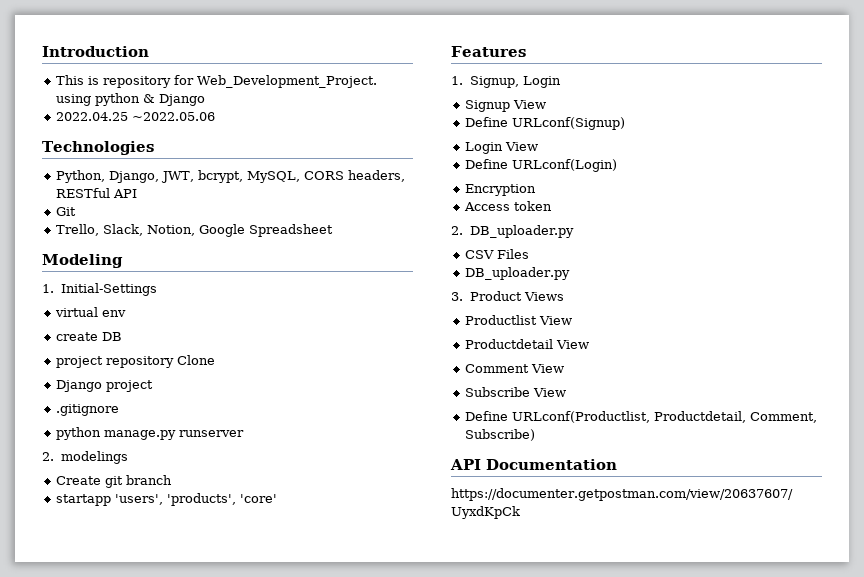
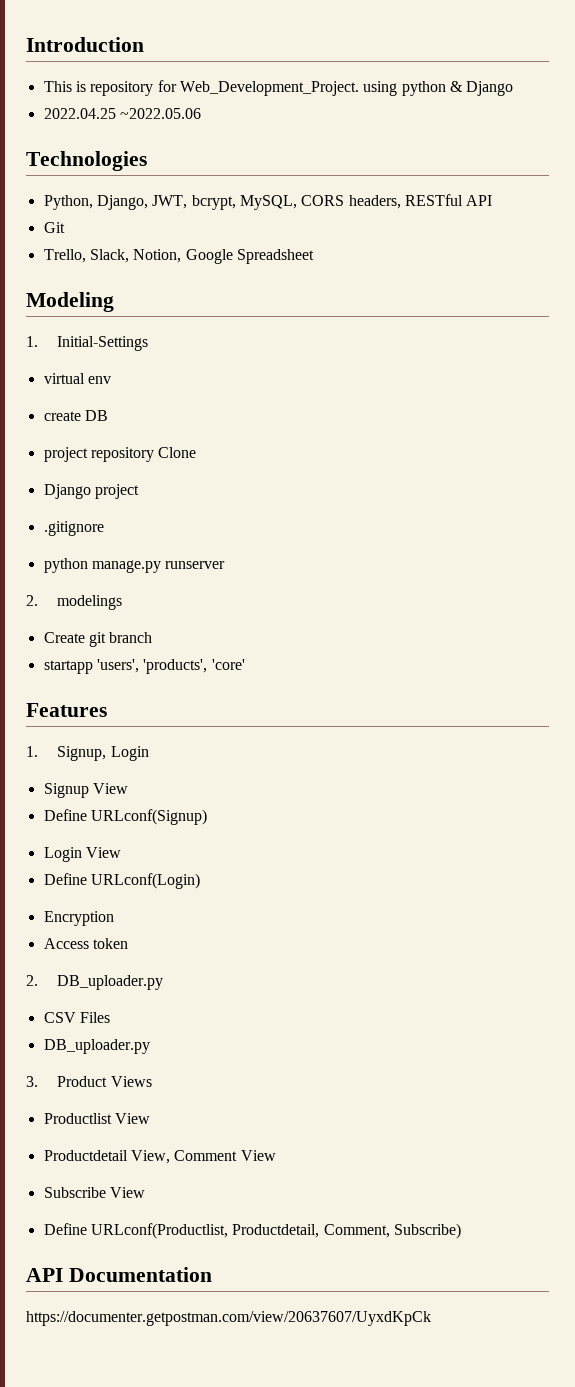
[556,340,590,349] View // -> [130,1150,170,1164] View,

